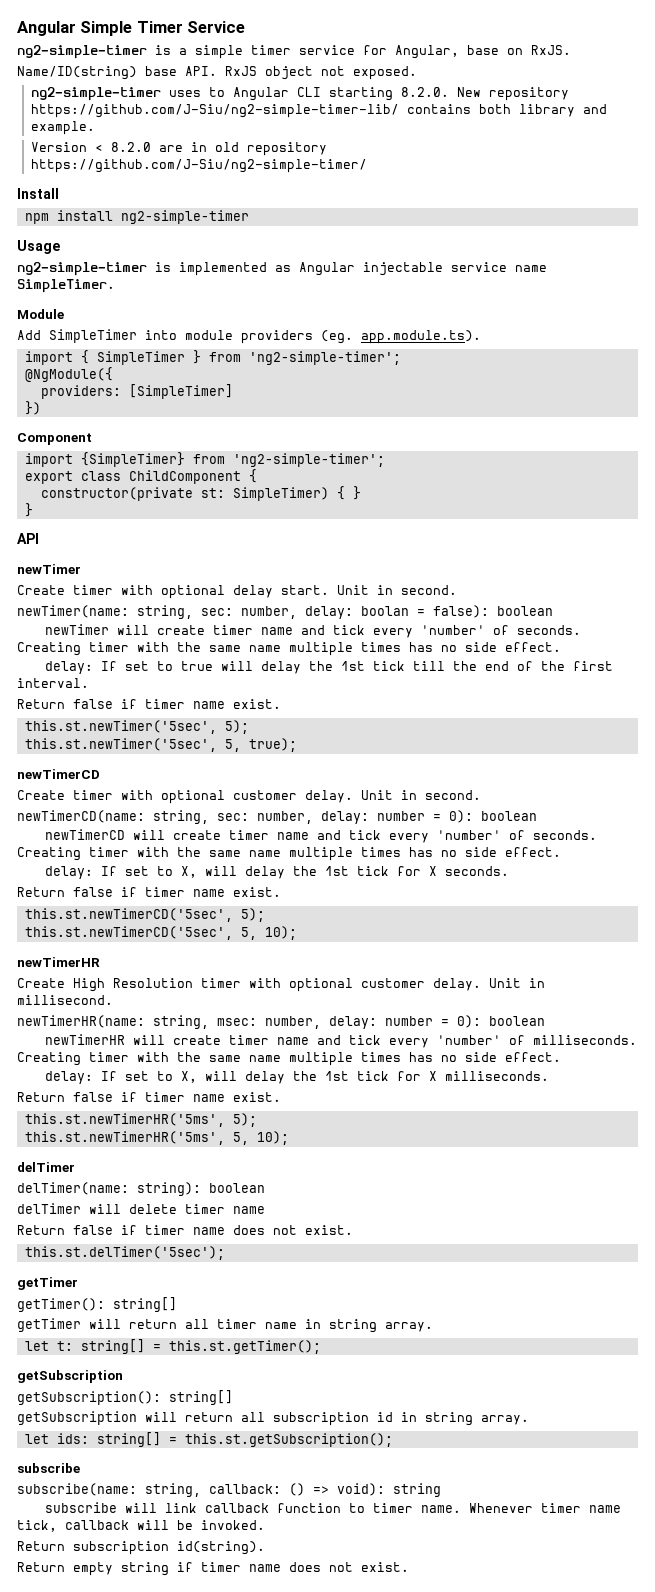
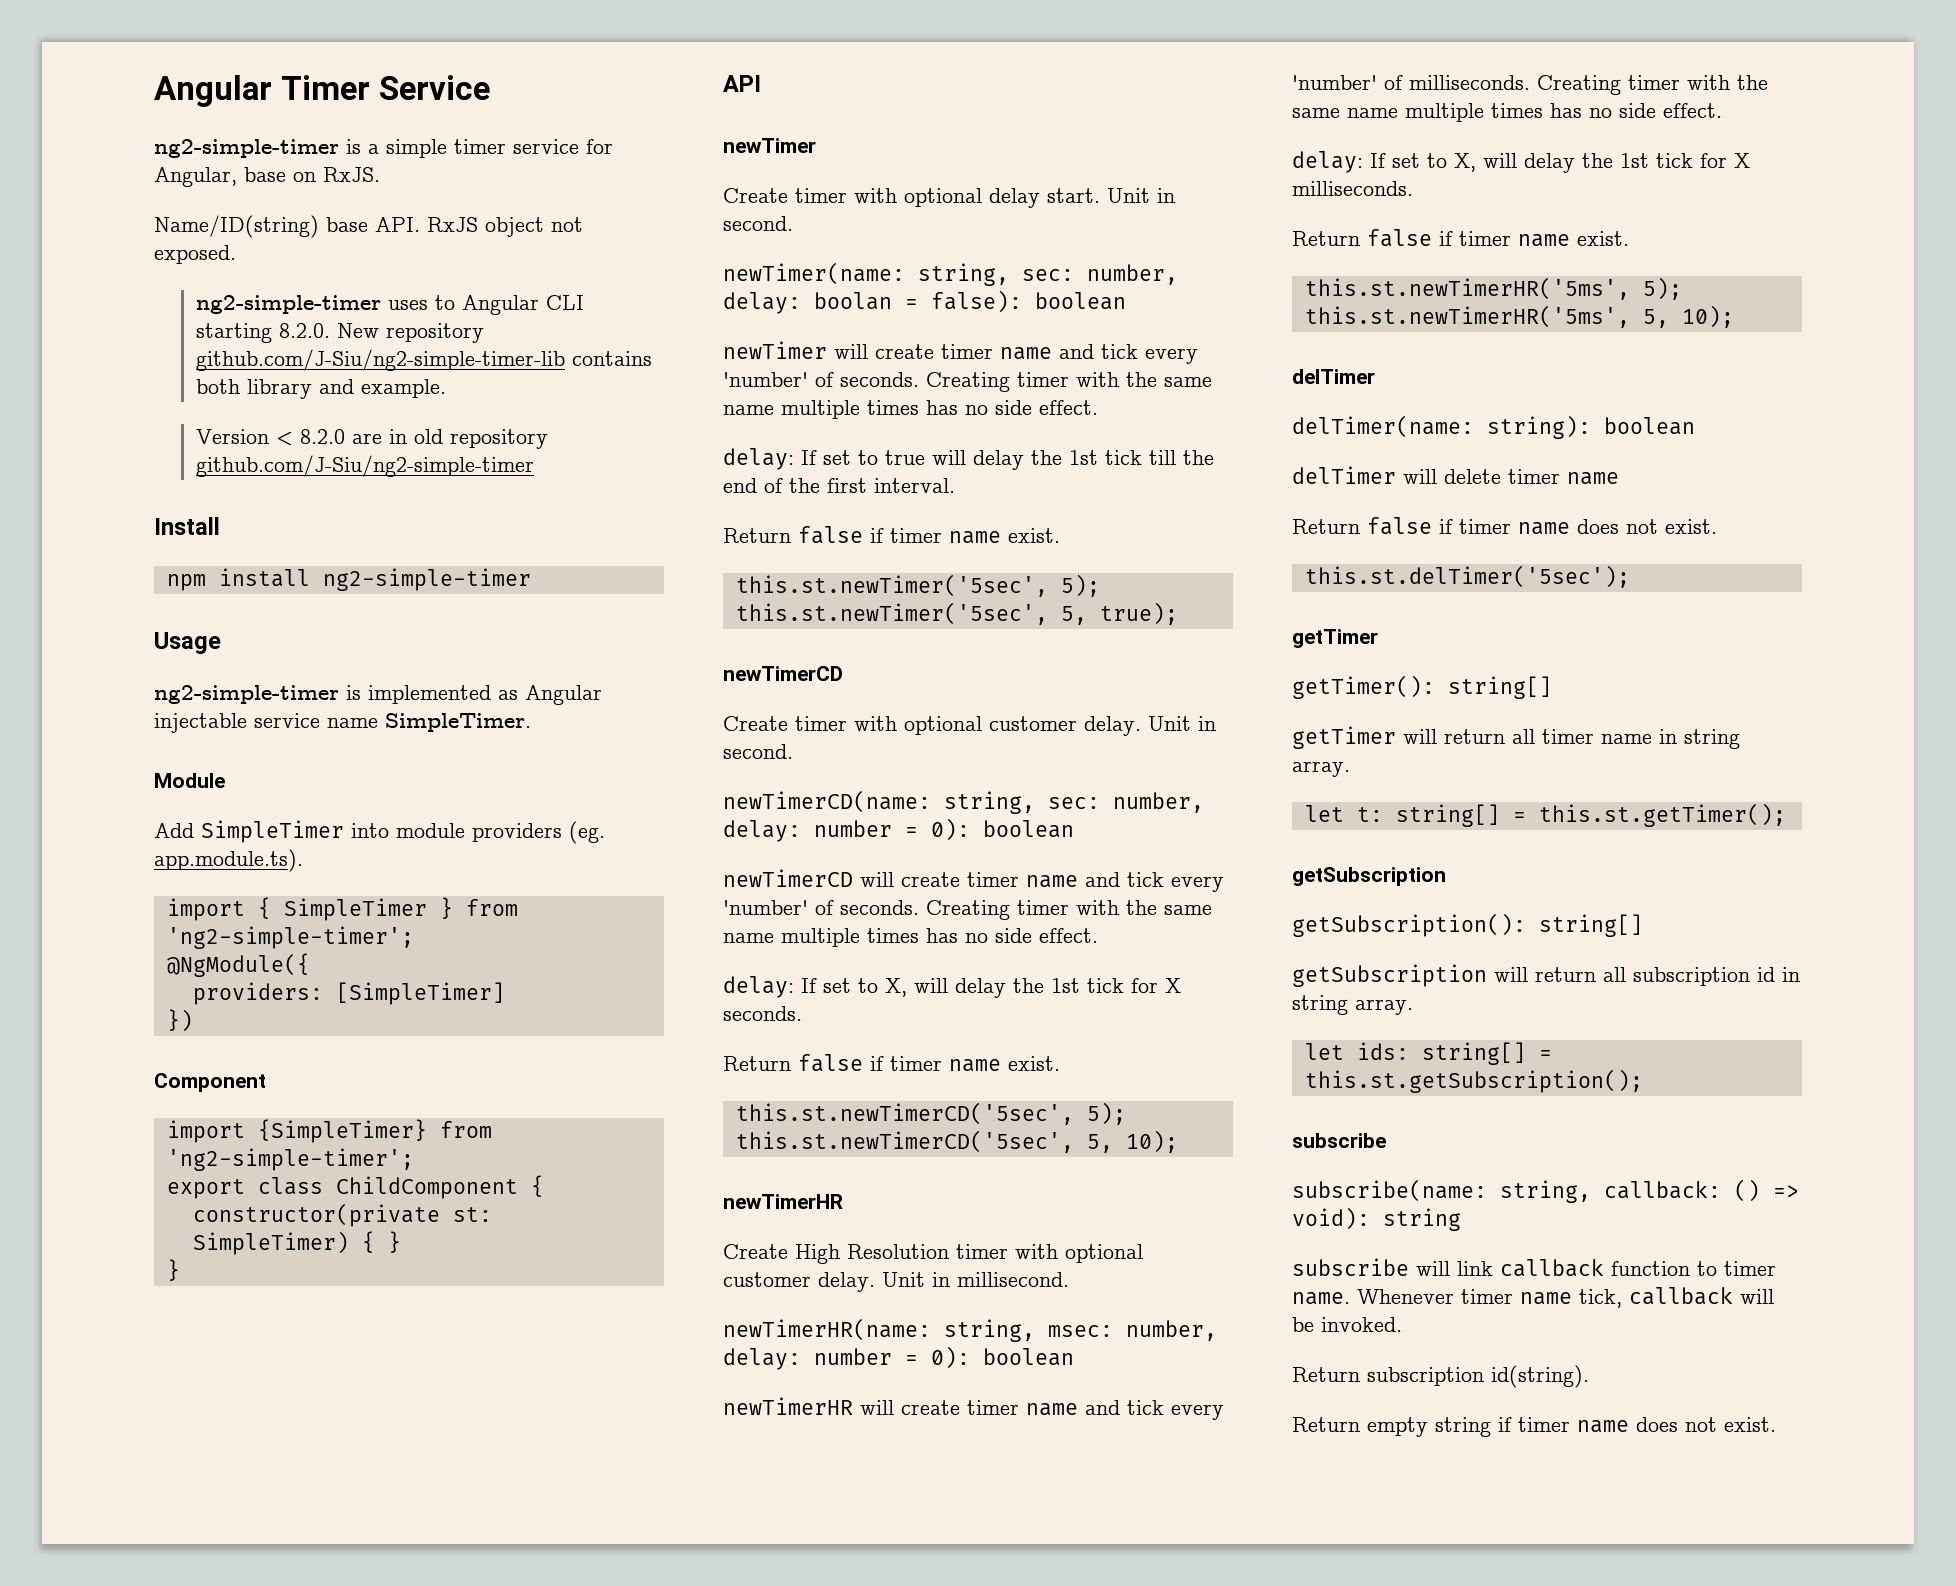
[17,21,133,36] Angular Simple -> [154,75,272,107] Angular
[30,104,399,118] https://github.com/J-Siu/ng2-simple-timer-lib/ -> [196,349,566,371] github.com/J-Siu/ng2-simple-timer-lib
[30,159,367,173] https://github.com/J-Siu/ng2-simple-timer/ -> [196,455,535,477] github.com/J-Siu/ng2-simple-timer

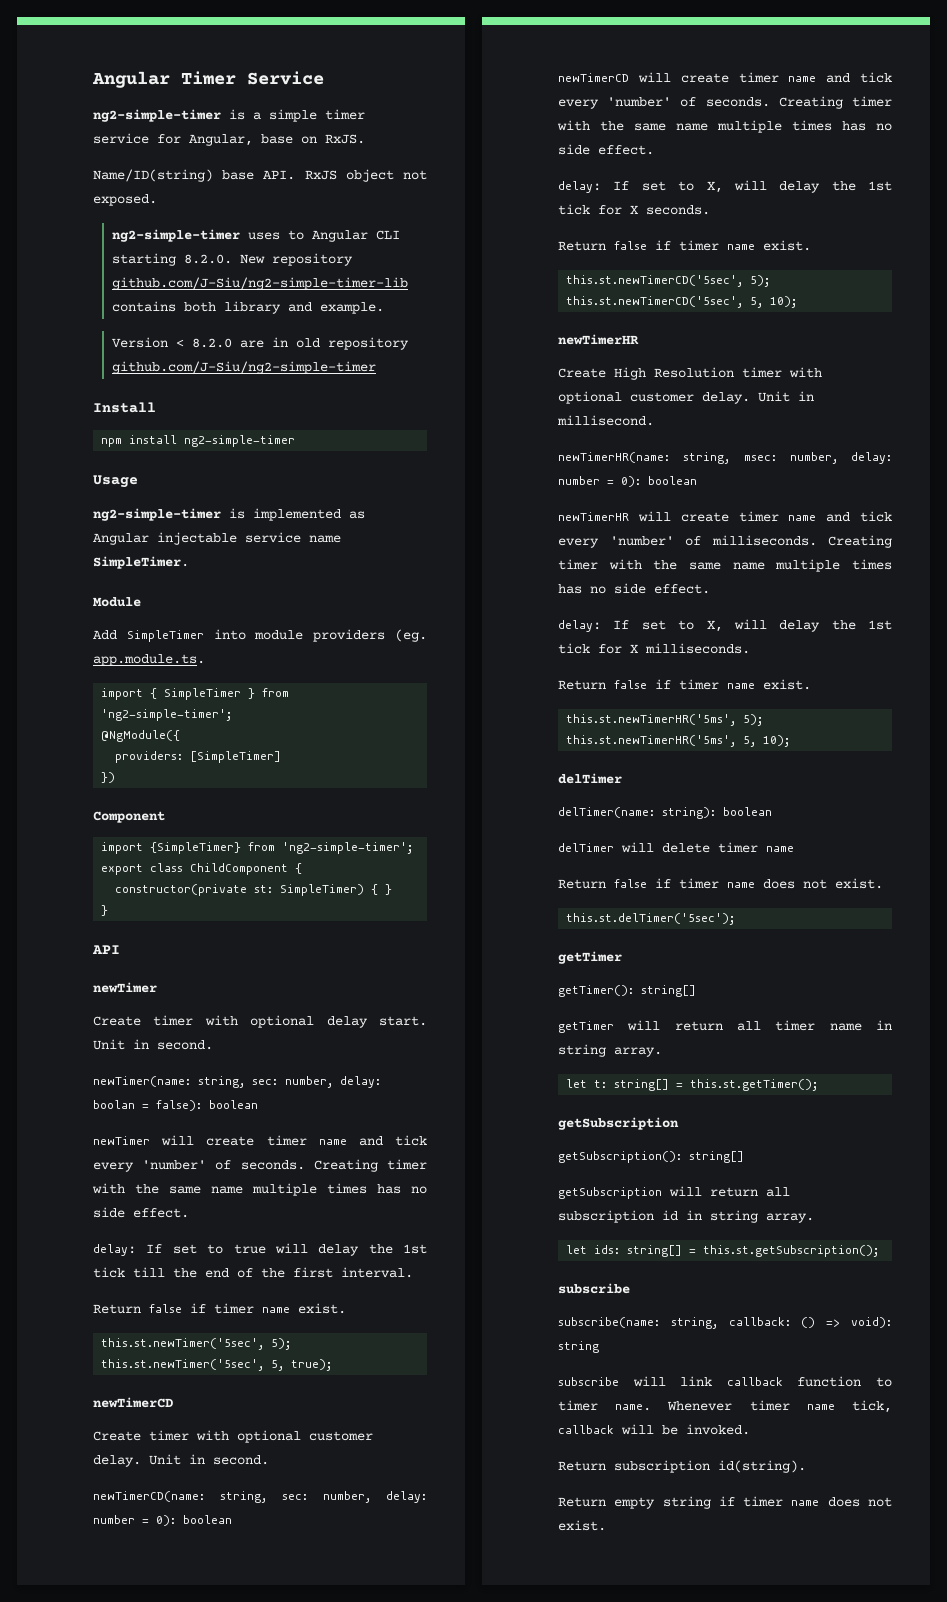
[154,849,303,872] app.module.ts). -> [93,654,205,666] app.module.ts.

